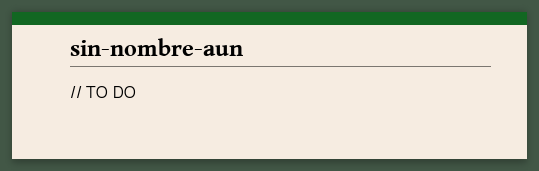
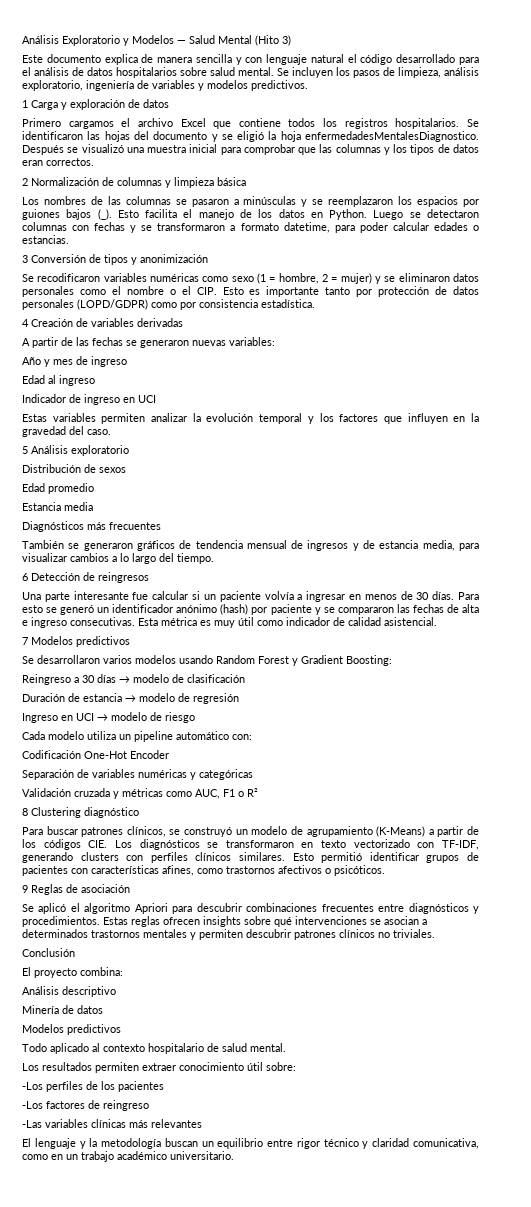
[70,38,243,56] [70,86,136,98] sin-nombre-aun // // TO DO -> [22,35,291,46] [22,54,480,65] [22,67,479,78] [22,80,308,91] [22,99,169,110] [22,118,479,129] [22,131,480,142] [22,144,479,155] [22,158,94,166] [22,177,246,188] [22,196,480,207] [22,209,479,220] [22,222,480,233] [22,235,69,244] [22,254,208,265] [22,273,479,284] [22,286,479,297] [22,299,315,310] [22,318,183,327] [22,337,275,348] [22,356,127,367] [22,375,95,386] [22,394,156,405] [22,413,479,424] [22,426,111,437] [22,445,129,456] [22,464,126,473] [22,483,94,494] [22,502,93,511] [22,521,161,532] [22,540,480,551] [22,553,214,564] [22,572,149,583] [22,591,479,602] [22,604,479,615] [22,617,437,628] [22,636,130,647] [22,655,392,666] [22,674,245,685] [22,693,239,704] [22,712,195,723] [22,731,252,742] [22,750,169,759] [22,769,253,780] [22,788,258,799] [22,807,139,818] [22,826,480,837] [22,839,479,850] [22,852,480,863] [22,865,385,876] [22,884,130,895] [22,903,479,914] [22,916,427,927] [22,929,435,940] [22,948,75,957] [22,967,123,978] [22,986,116,997] [22,1005,103,1014] [22,1024,121,1035] [22,1043,286,1054] [22,1062,296,1073] [22,1081,164,1092] [22,1100,149,1111] [22,1119,202,1128] [22,1138,480,1149] [22,1151,234,1162] Análisis Exploratorio y Modelos — Salud Mental (Hito 3) // Este documento explica de manera sencilla y con lenguaje natural el código desarrollado para el análisis de datos hospitalarios sobre salud mental. Se incluyen los pasos de limpieza, análisis exploratorio, ingeniería de variables y modelos predictivos. // 1 Carga y exploración de datos // Primero cargamos el archivo Excel que contiene todos los registros hospitalarios. Se identificaron las hojas del documento y se eligió la hoja enfermedadesMentalesDiagnostico. Después se visualizó una muestra inicial para comprobar que las columnas y los tipos de datos eran correctos. // 2 Normalización de columnas y limpieza básica // Los nombres de las columnas se pasaron a minúsculas y se reemplazaron los espacios por guiones bajos (_). Esto facilita el manejo de los datos en Python. Luego se detectaron columnas con fechas y se transformaron a formato datetime, para poder calcular edades o estancias. // 3 Conversión de tipos y anonimización // Se recodificaron variables numéricas como sexo (1 = hombre, 2 = mujer) y se eliminaron datos personales como el nombre o el CIP. Esto es importante tanto por protección de datos personales (LOPD/GDPR) como por consistencia estadística. // 4 Creación de variables derivadas // A partir de las fechas se generaron nuevas variables: // Año y mes de ingreso // Edad al ingreso // Indicador de ingreso en UCI // Estas variables permiten analizar la evolución temporal y los factores que influyen en la gravedad del caso. // 5 Análisis exploratorio // Distribución de sexos // Edad promedio // Estancia media // Diagnósticos más frecuentes // También se generaron gráficos de tendencia mensual de ingresos y de estancia media, para visualizar cambios a lo largo del tiempo. // 6 Detección de reingresos // Una parte interesante fue calcular si un paciente volvía a ingresar en menos de 30 días. Para esto se generó un identificador anónimo (hash) por paciente y se compararon las fechas de alta e ingreso consecutivas. Esta métrica es muy útil como indicador de calidad asistencial. // 7 Modelos predictivos // Se desarrollaron varios modelos usando Random Forest y Gradient Boosting: // Reingreso a 30 días → modelo de clasificación // Duración de estancia → modelo de regresión // Ingreso en UCI → modelo de riesgo // Cada modelo utiliza un pipeline automático con: // Codificación One-Hot Encoder // Separación de variables numéricas y categóricas // Validación cruzada y métricas como AUC, F1 o R² // 8 Clustering diagnóstico // Para buscar patrones clínicos, se construyó un modelo de agrupamiento (K-Means) a partir de los códigos CIE. Los diagnósticos se transformaron en texto vectorizado con TF-IDF, generando clusters con perfiles clínicos similares. Esto permitió identificar grupos de pacientes con características afines, como trastornos afectivos o psicóticos. // 9 Reglas de asociación // Se aplicó el algoritmo Apriori para descubrir combinaciones frecuentes entre diagnósticos y procedimientos. Estas reglas ofrecen insights sobre qué intervenciones se asocian a determinados trastornos mentales y permiten descubrir patrones clínicos no triviales. // Conclusión // El proyecto combina: // Análisis descriptivo // Minería de datos // Modelos predictivos // Todo aplicado al contexto hospitalario de salud mental. // Los resultados permiten extraer conocimiento útil sobre: // -Los perfiles de los pacientes // -Los factores de reingreso // -Las variables clínicas más relevantes // El lenguaje y la metodología buscan un equilibrio entre rigor técnico y claridad comunicativa, como en un trabajo académico universitario.

